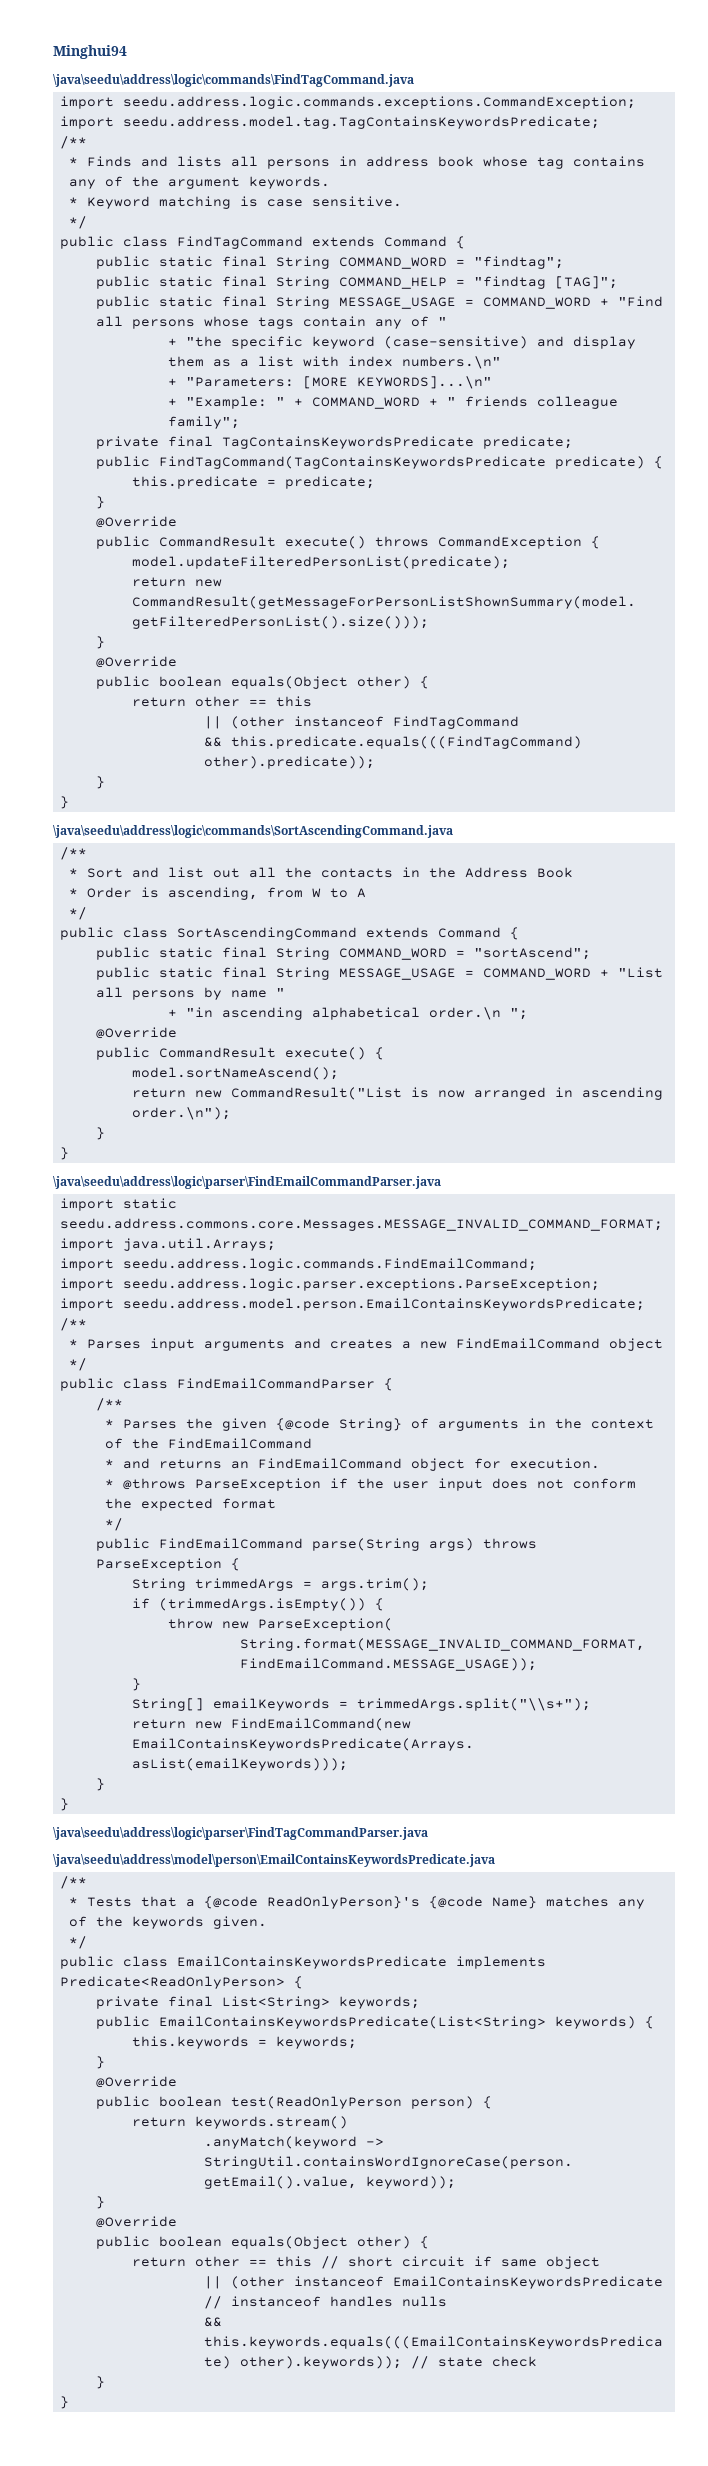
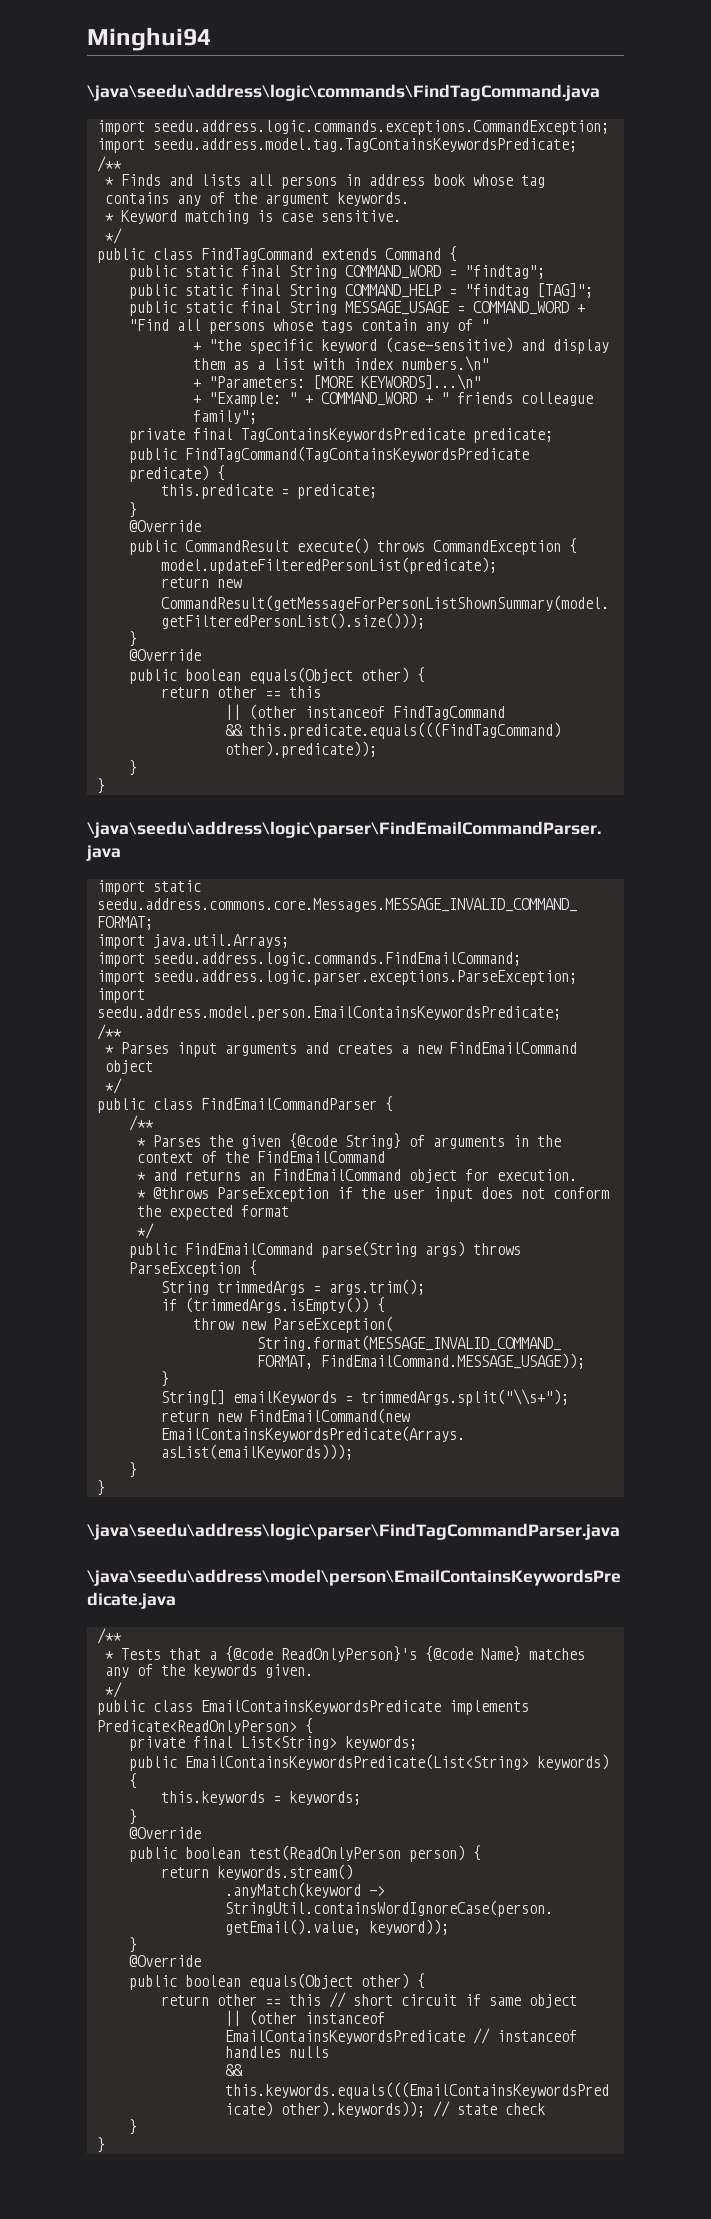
[53,825,453,838] [60,847,88,860] [69,867,574,878] [69,887,367,900] [69,907,88,920] [60,927,520,940] [96,947,592,960] [96,967,664,980] [96,987,286,1000] [168,1007,529,1020] [96,1027,178,1039] [96,1047,385,1060] [132,1067,340,1080] [132,1087,664,1100] [132,1107,232,1120] [96,1127,106,1140] [60,1147,70,1160] // \java\seedu\address\logic\commands\SortAscendingCommand.java // /** // * Sort and list out all the contacts in the Address Book // * Order is ascending, from W to A // */ // public class SortAscendingCommand extends Command { // public static final String COMMAND_WORD = "sortAscend"; // public static final String MESSAGE_USAGE = COMMAND_WORD + "List all persons by name " // + "in ascending alphabetical order.\n "; // @Override // public CommandResult execute() { // model.sortNameAscend(); // return new CommandResult("List is now arranged in ascending order.\n"); // } // } -> (105, 786) none

